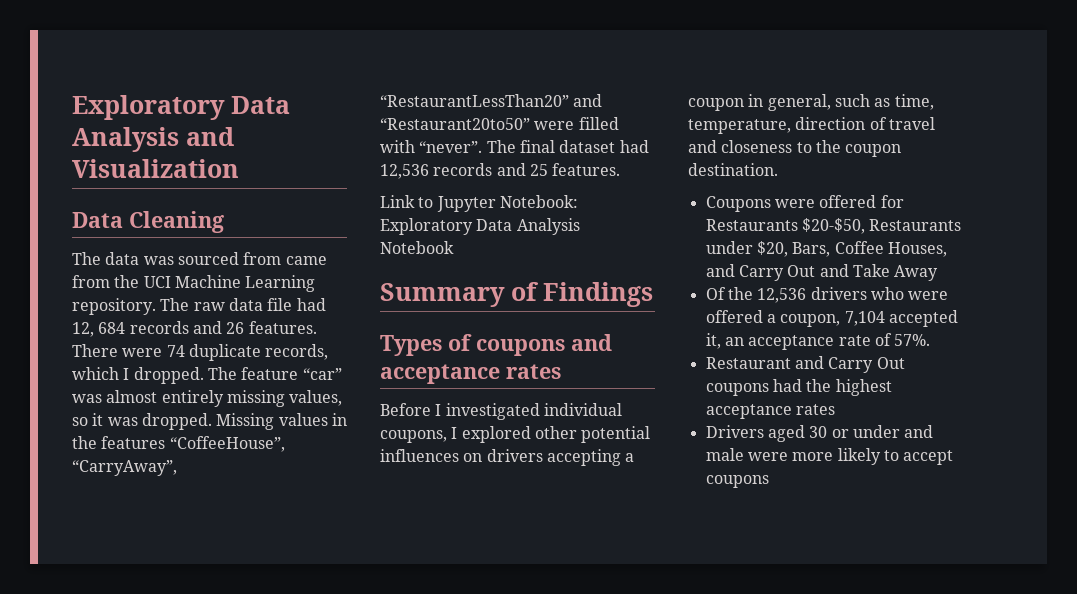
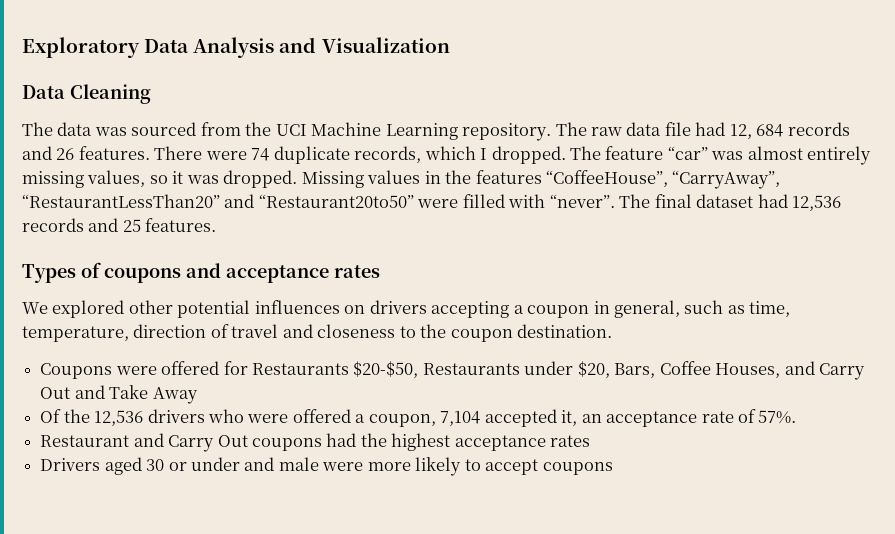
[285,256,327,265] [72,275,110,288] came from -> (241, 129) none
[380,195,578,212] [380,218,580,235] [380,241,454,254] [380,282,653,307] // Link to Jupyter Notebook: Exploratory Data Analysis Notebook // Summary of Findings -> (217, 225) none
[380,403,622,420] [380,427,458,443] Before I investigated individual coupons, I -> [22,302,48,314] We

